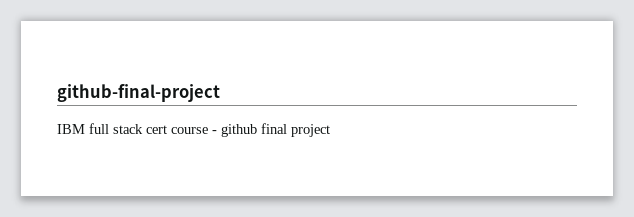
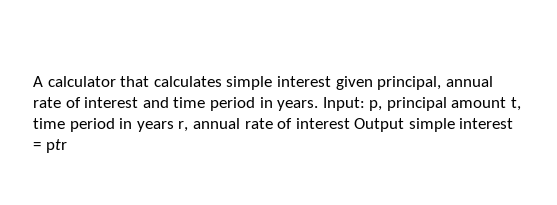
[57,84,220,102] [57,123,330,137] github-final-project // IBM full stack cert course - github final project -> [33,76,493,90] [33,97,522,111] [33,118,514,132] [33,139,67,153] A calculator that calculates simple interest given principal, annual rate of interest and time period in years. Input: p, principal amount t, time period in years r, annual rate of interest Output simple interest = ptr

